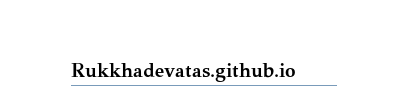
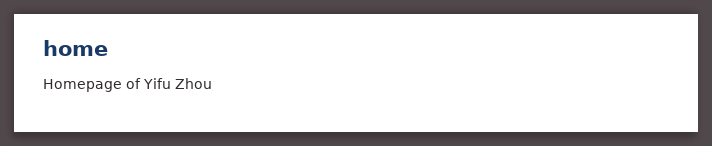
[71,63,296,82] Rukkhadevatas.github.io -> [43,40,108,56] [43,78,212,92] home // Homepage of Yifu Zhou

